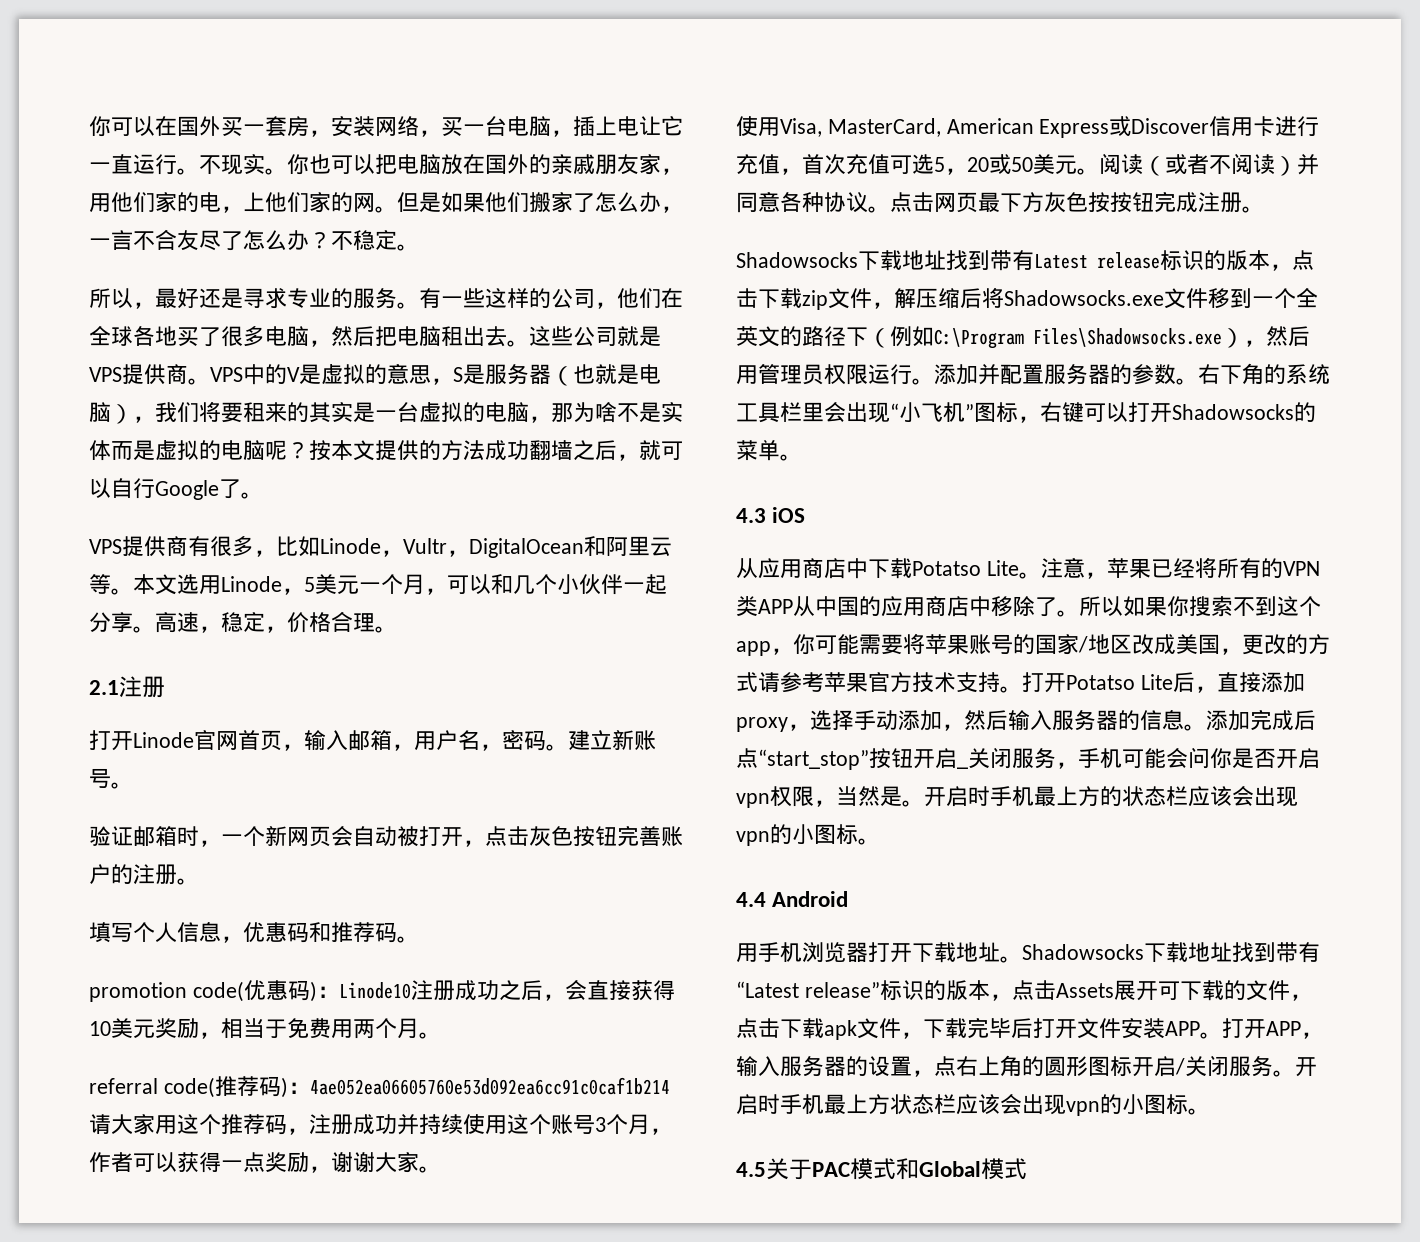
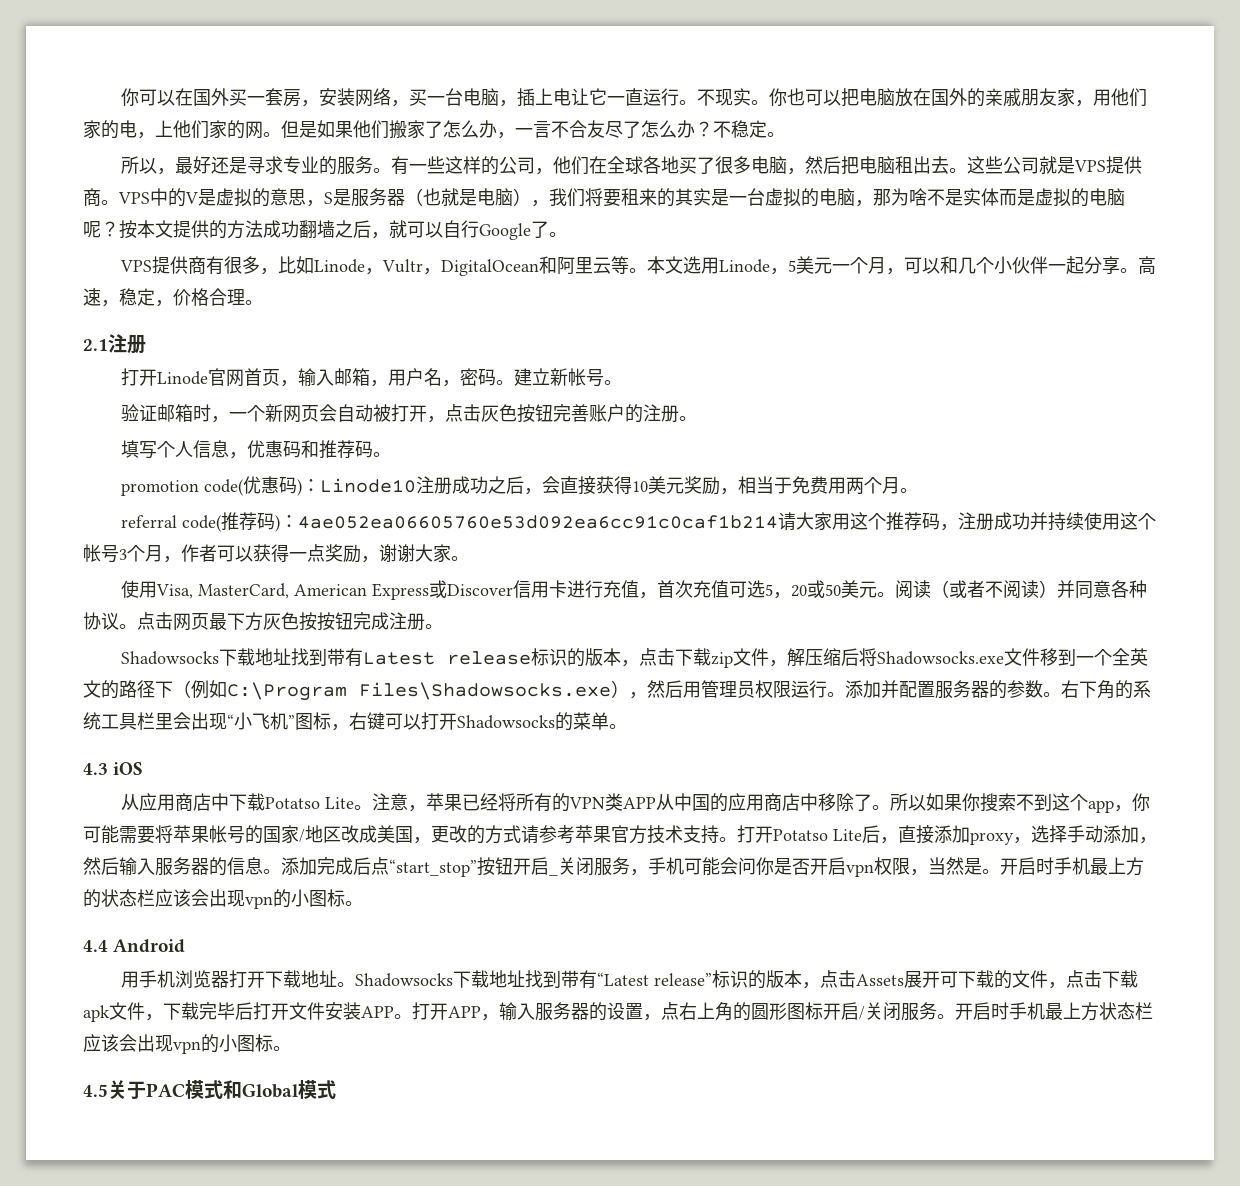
[634,730,656,751] 账 -> [568,368,587,386] 帐
[551,1114,573,1135] 账 -> [83,544,101,562] 帐
[969,634,991,655] 账 -> [209,825,227,843] 帐

